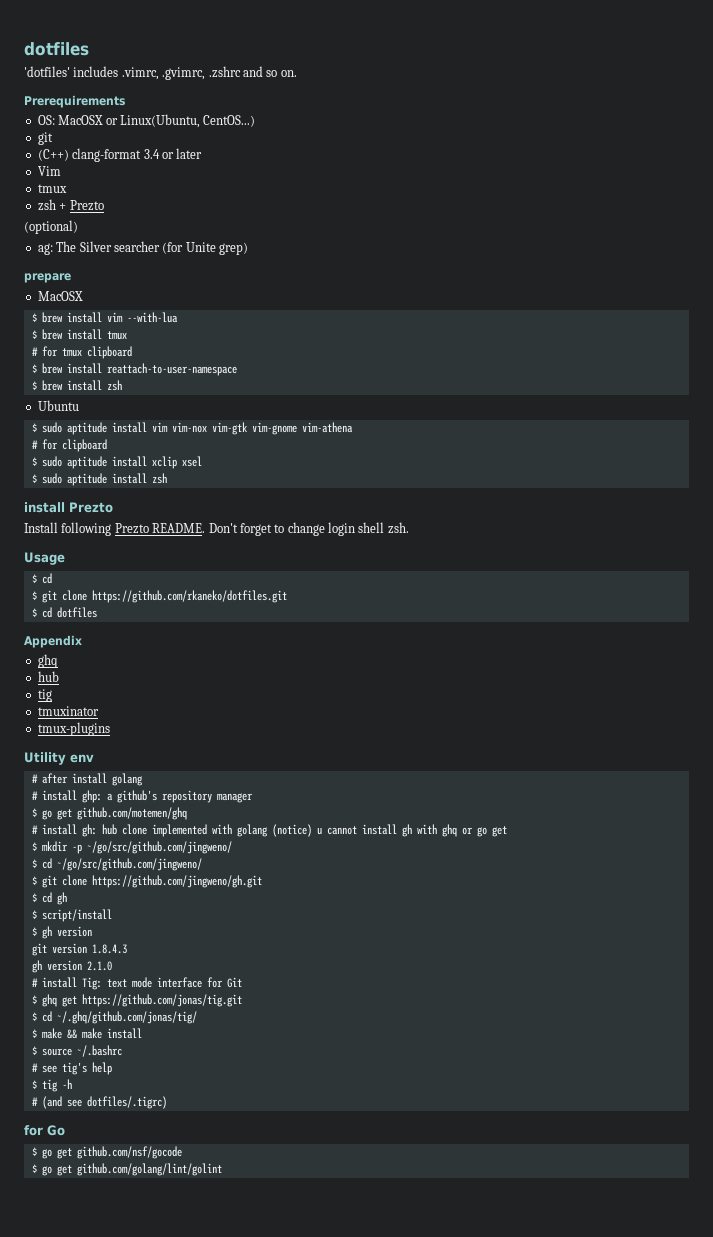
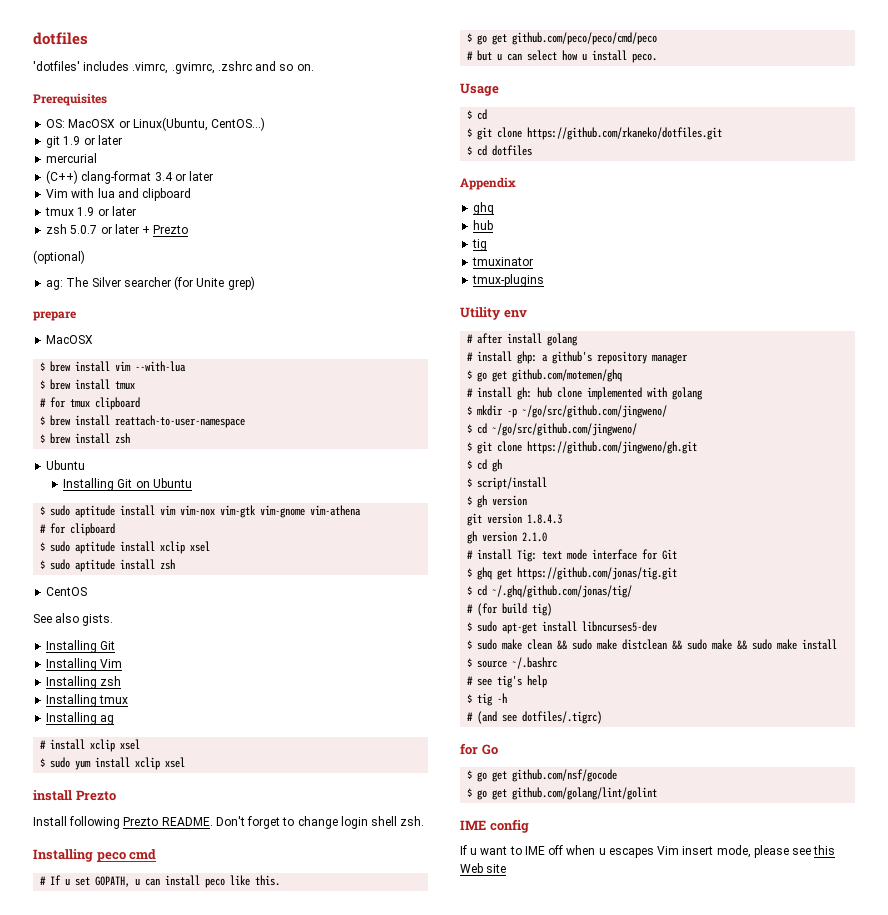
[24,95,125,108] Prerequirements -> [33,93,107,106] Prerequisites
(53, 138) none -> [63,135,122,145] [46,153,98,163] 1.9 or later // mercurial
[37,184,67,193] [37,199,56,211] // tmux // zsh -> [71,188,192,201] [45,206,136,216] [46,224,139,234] with lua and clipboard // tmux 1.9 or later // zsh 5.0.7 or later
(79, 405) none -> [63,478,192,491] // Installing Git on Ubuntu
(167, 478) none -> [46,587,88,596] [33,613,114,626] [46,640,116,653] [46,658,123,671] [46,676,122,689] [46,694,129,707] [46,712,115,725] [40,739,141,752] [40,757,186,770] // CentOS // See also gists. // Installing Git // Installing Vim // Installing zsh // Installing tmux // Installing ag // # install xclip xsel // $ sudo yum install xclip xsel
(409, 528) none -> [33,849,157,862] [40,875,281,888] [467,32,658,45] [467,50,658,63] // Installing peco cmd // # If u set GOPATH, u can install peco like this. // $ go get github.com/peco/peco/cmd/peco // # but u can select how u install peco.
[271,824,507,837] (notice) u cannot install gh with ghq or go get -> (704, 393) none
[31,1029,37,1038] $ -> [467,603,553,616] [467,621,658,634] [467,639,708,650] # (for build tig) // $ sudo apt-get install libncurses5-dev // $ sudo make clean && sudo make distclean && sudo
(77, 1034) none -> [752,639,773,650] sudo
(222, 1169) none -> [460,819,529,833] [460,845,836,858] [460,863,507,873] // IME config // If u want to IME off when u escapes Vim insert mode, please see this Web site

